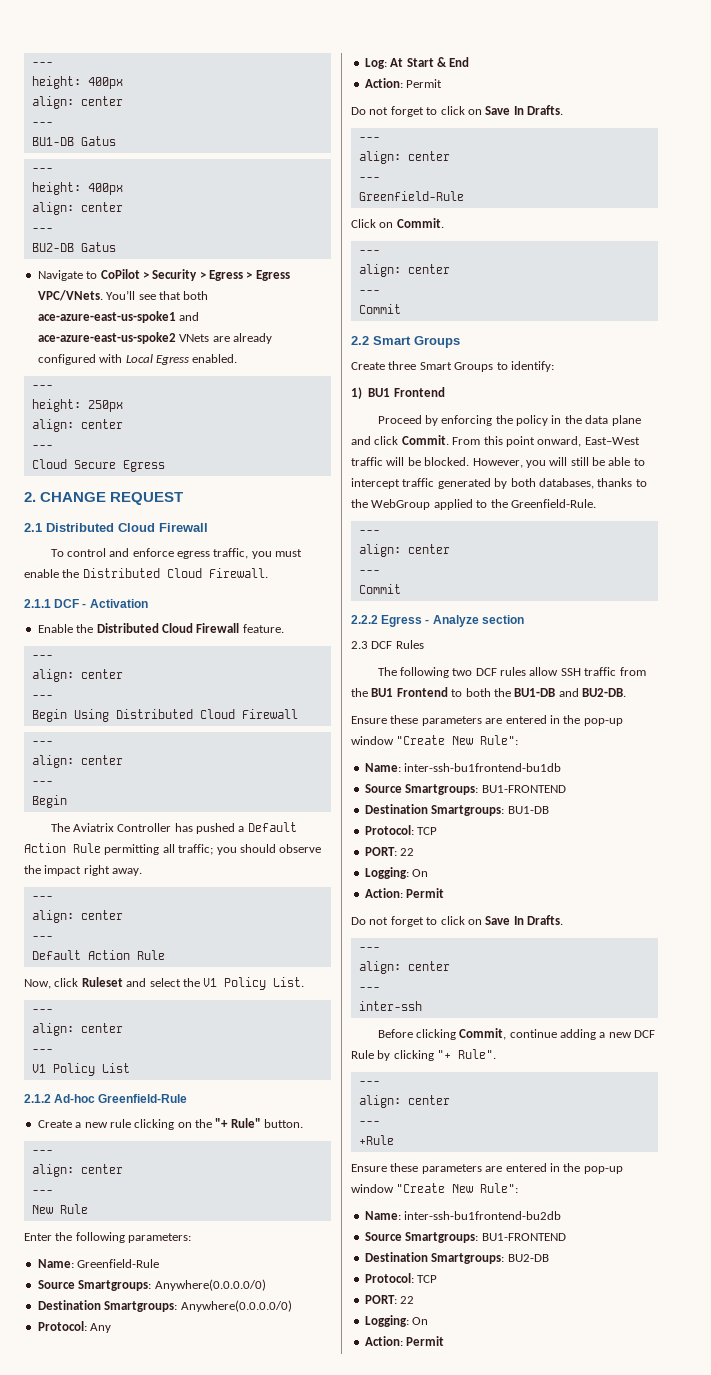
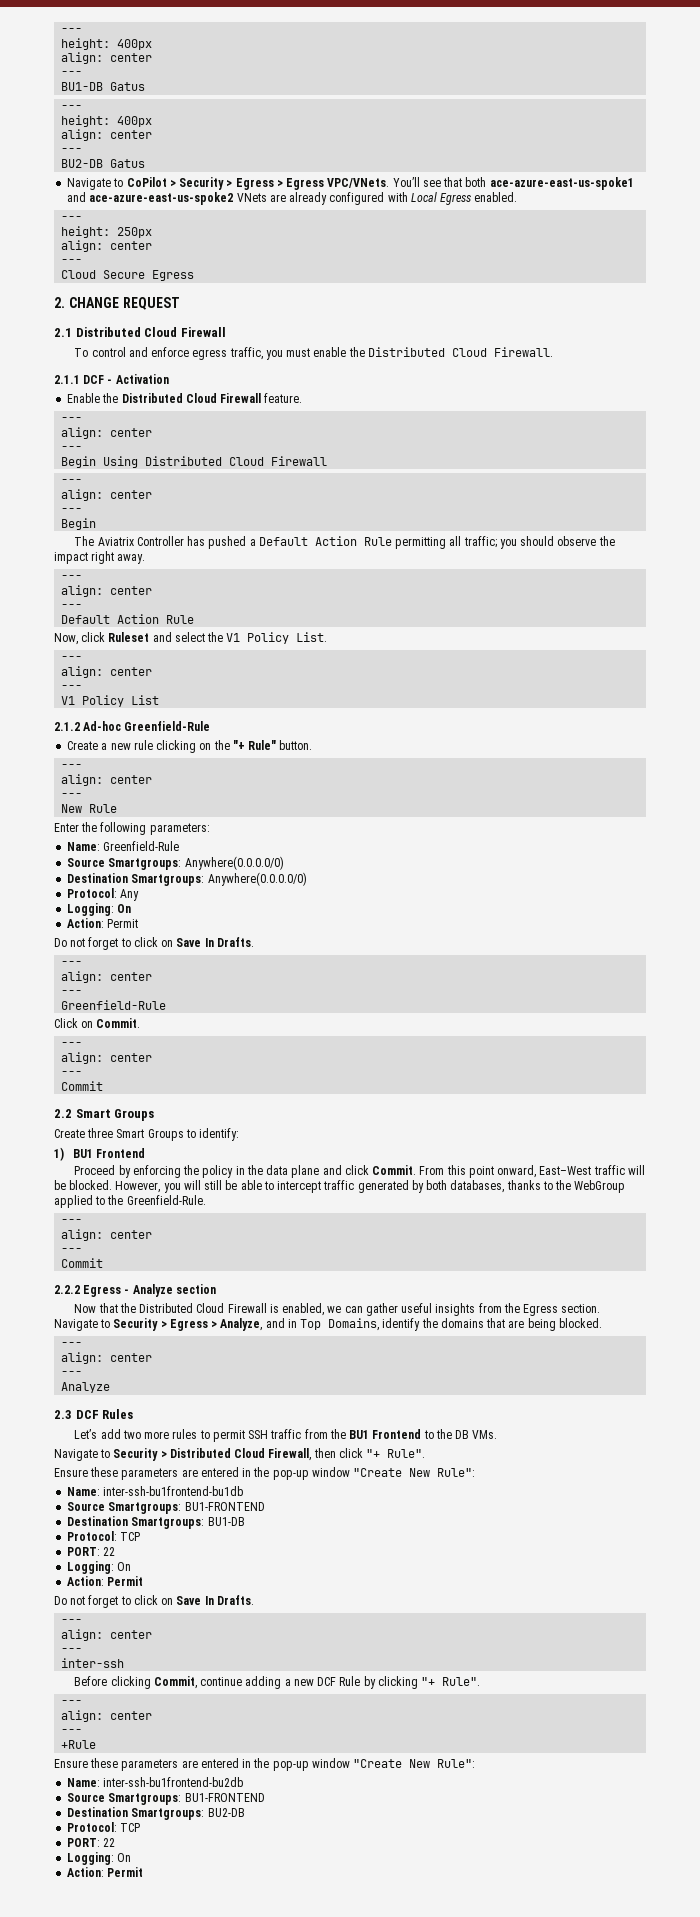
[364,57,470,69] Log: At Start & End -> [67,903,132,916] Logging: On
[351,640,424,649] [377,667,559,678] 2.3 DCF Rules // The following two DCF rules allow -> [74,1303,601,1316] [54,1318,602,1331] [61,1342,83,1347] [61,1352,153,1364] [61,1371,83,1376] [61,1382,111,1393] [54,1409,134,1419] [74,1429,245,1442] Now that the Distributed Cloud Firewall is enabled, we can gather useful insights from the Egress section. Navigate to Security > Egress > Analyze, and in Top Domains, identify the domains that are being blocked. // --- // align: center // --- // Analyze // 2.3 DCF Rules // Let’s add two more rules to permit
[465,688,626,697] both the BU1-DB and BU2-DB. -> [435,1429,498,1439] [54,1448,426,1461] the DB VMs. // Navigate to Security > Distributed Cloud Firewall, then click "+ Rule".

